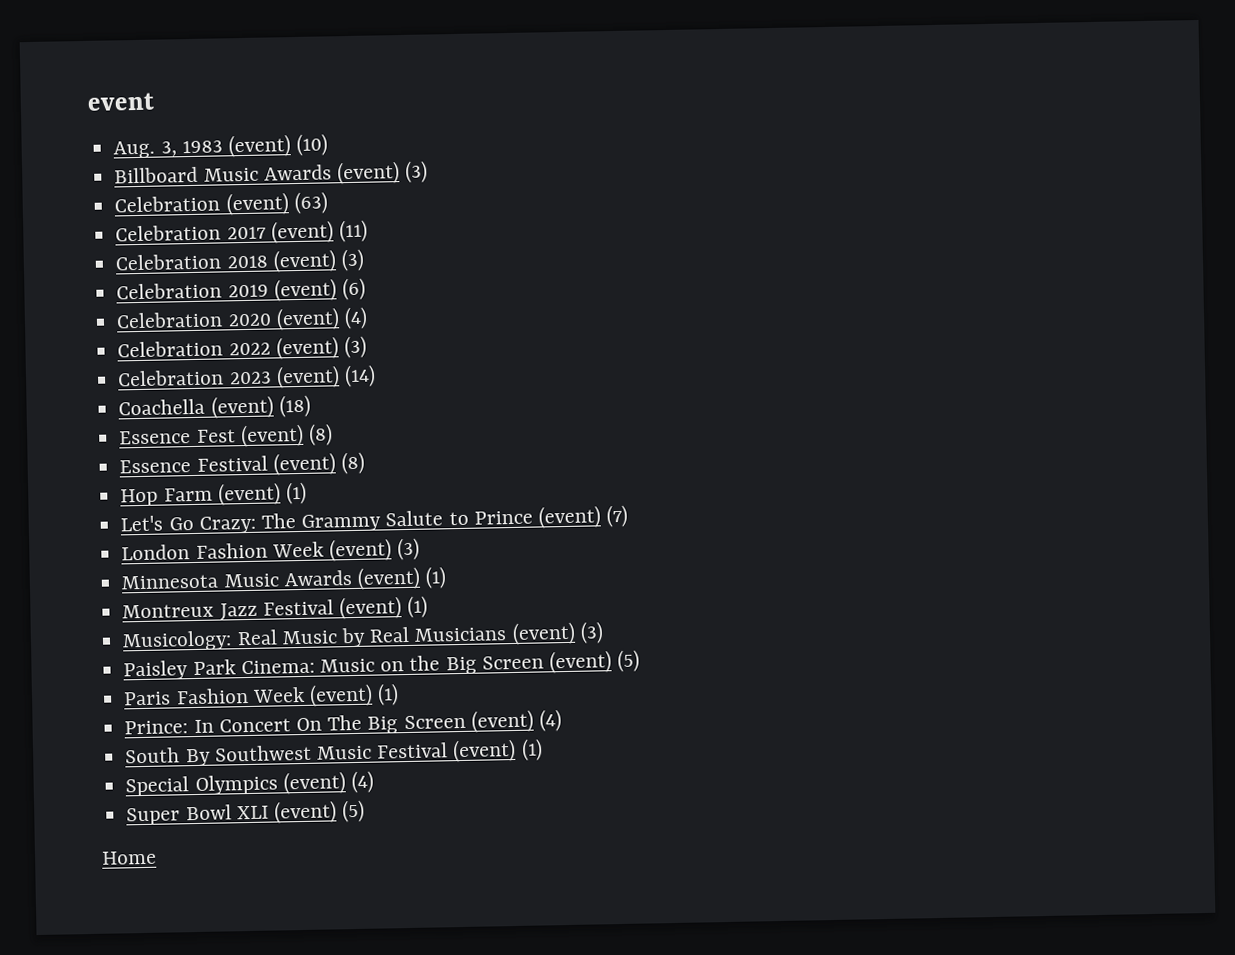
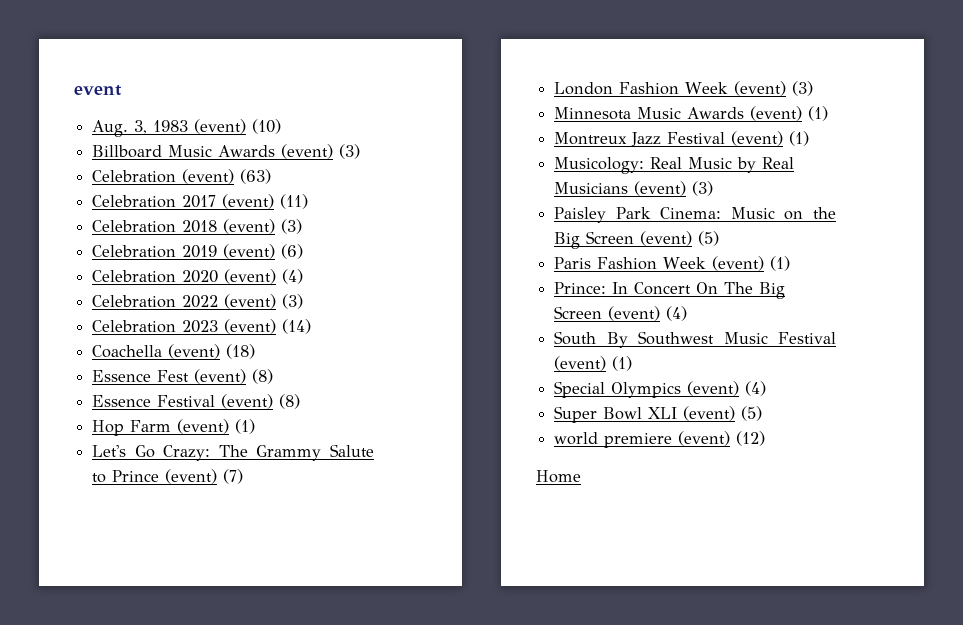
(366, 811) none -> [554,431,766,448] // world premiere (event) (12)

